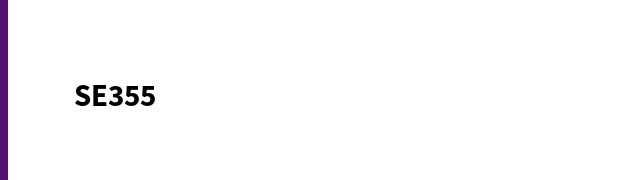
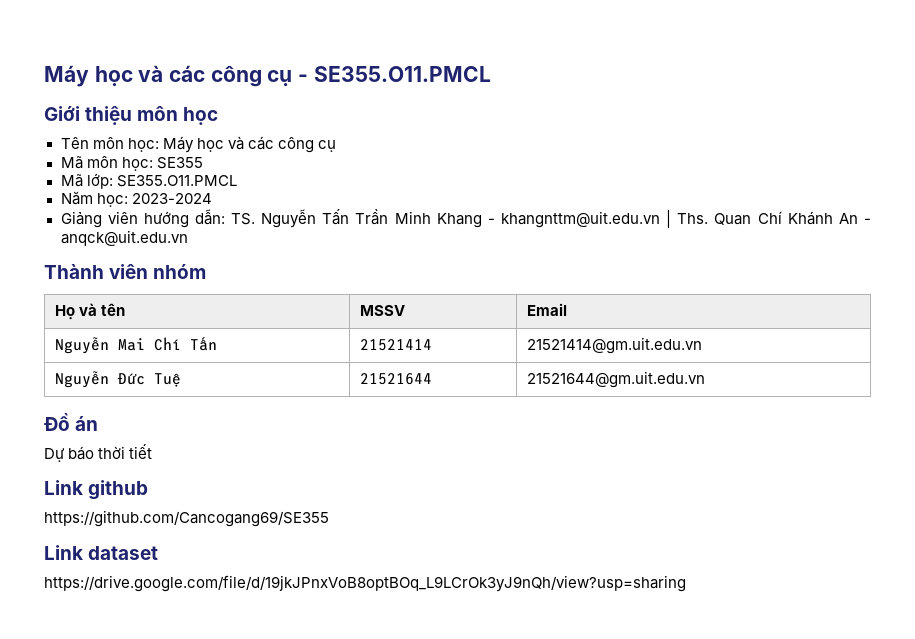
[74,85,156,106] SE355 -> [44,65,491,87] [44,106,219,125] [60,136,336,153] [60,155,203,171] [60,173,237,189] [60,191,212,207] [60,209,872,228] [60,230,188,246] [44,264,207,279] [54,303,125,320] [359,305,405,316] [526,303,567,316] [54,337,217,354] [359,339,432,351] [526,337,702,354] [54,371,181,388] [359,373,432,385] [526,371,705,388] [44,413,99,431] [44,444,153,462] [44,480,149,500] [44,510,329,527] [44,545,159,560] [44,575,686,592] Máy học và các công cụ - SE355.O11.PMCL // Giới thiệu môn học // Tên môn học: Máy học và các công cụ // Mã môn học: SE355 // Mã lớp: SE355.O11.PMCL // Năm học: 2023-2024 // Giảng viên hướng dẫn: TS. Nguyễn Tấn Trần Minh Khang - khangnttm@uit.edu.vn | Ths. Quan Chí Khánh An - anqck@uit.edu.vn // Thành viên nhóm // Họ và tên | MSSV | Email // Nguyễn Mai Chí Tấn | 21521414 | 21521414@gm.uit.edu.vn // Nguyễn Đức Tuệ | 21521644 | 21521644@gm.uit.edu.vn // Đồ án // Dự báo thời tiết // Link github // https://github.com/Cancogang69/SE355 // Link dataset // https://drive.google.com/file/d/19jkJPnxVoB8optBOq_L9LCrOk3yJ9nQh/view?usp=sharing

